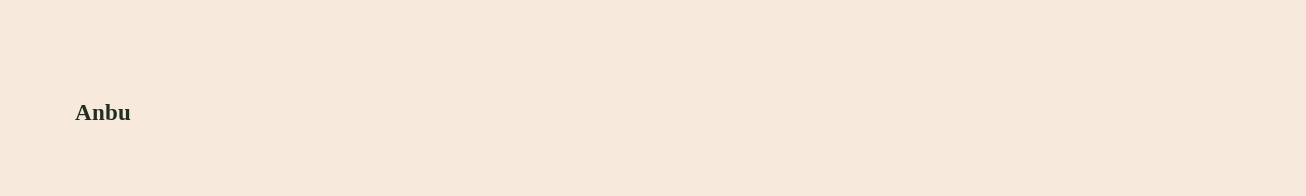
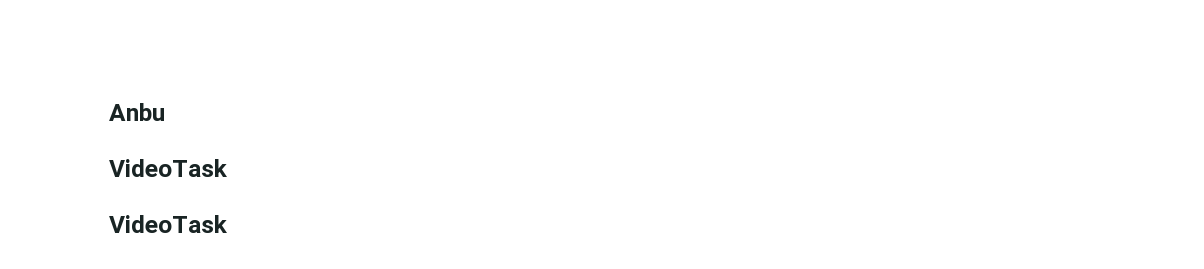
(131, 112) none -> [109,159,227,177] [109,215,227,233] // VideoTask // VideoTask

